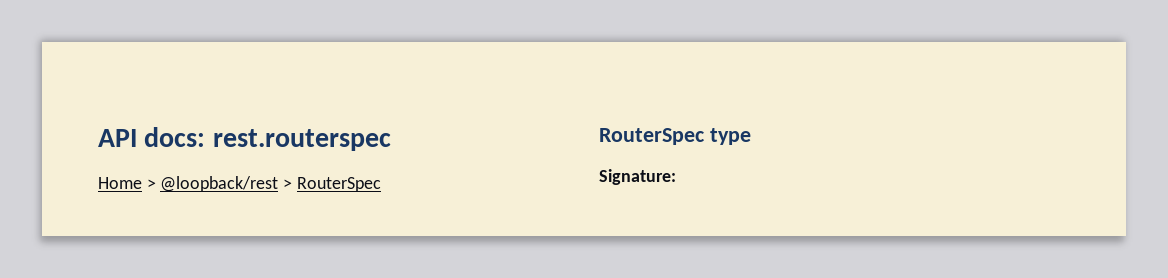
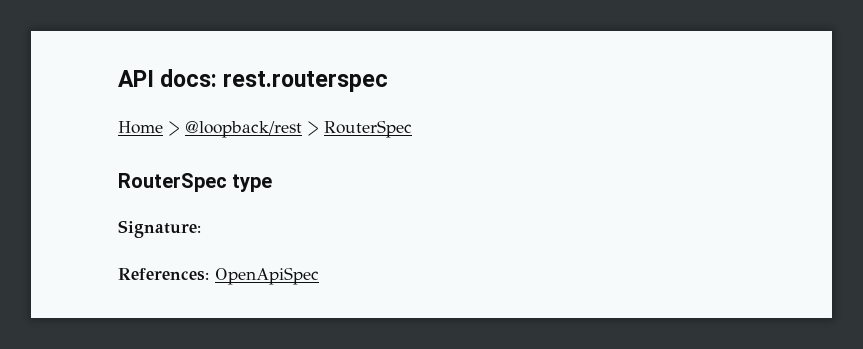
(676, 177) none -> [118,267,319,285] // References: OpenApiSpec

